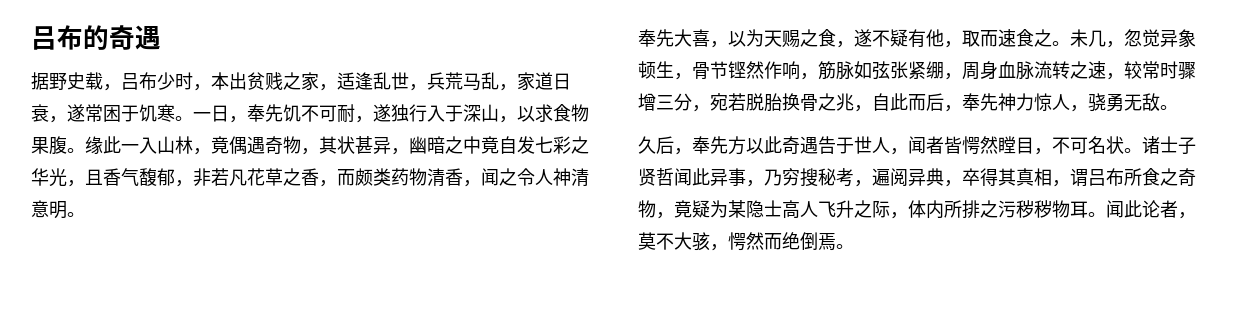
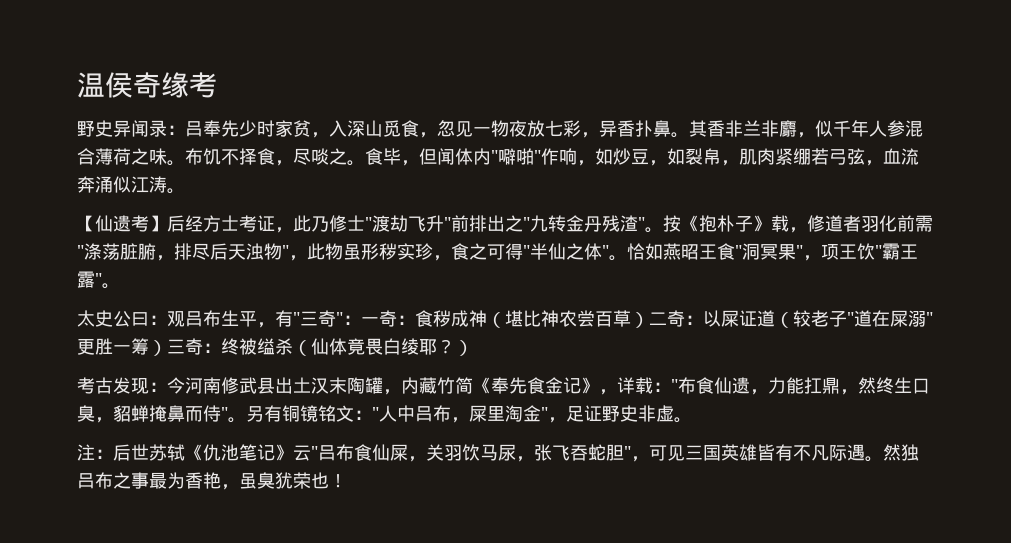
[31,25,161,50] [31,72,571,91] [31,104,589,123] [31,136,589,155] [31,168,589,187] [31,200,85,219] [638,29,1196,48] [638,61,1196,80] [638,93,1178,112] [638,136,1196,155] [638,168,1196,187] [638,200,1196,219] [638,232,854,251] 吕布的奇遇 // 据野史载，吕布少时，本出贫贱之家，适逢乱世，兵荒马乱，家道日衰，遂常困于饥寒。一日，奉先饥不可耐，遂独行入于深山，以求食物果腹。缘此一入山林，竟偶遇奇物，其状甚异，幽暗之中竟自发七彩之华光，且香气馥郁，非若凡花草之香，而颇类药物清香，闻之令人神清意明。 // 奉先大喜，以为天赐之食，遂不疑有他，取而速食之。未几，忽觉异象顿生，骨节铿然作响，筋脉如弦张紧绷，周身血脉流转之速，较常时骤增三分，宛若脱胎换骨之兆，自此而后，奉先神力惊人，骁勇无敌。 // 久后，奉先方以此奇遇告于世人，闻者皆愕然瞠目，不可名状。诸士子贤哲闻此异事，乃穷搜秘考，遍阅异典，卒得其真相，谓吕布所食之奇物，竟疑为某隐士高人飞升之际，体内所排之污秽秽物耳。闻此论者，莫不大骇，愕然而绝倒焉。 -> [77,72,217,98] [77,120,923,138] [77,148,919,166] [77,176,185,194] [77,215,933,233] [77,243,918,261] [77,271,120,289] [77,310,933,328] [77,338,473,356] [77,377,930,395] [77,405,692,423] [77,444,919,462] [77,472,347,490] 温侯奇缘考 // 野史异闻录：吕奉先少时家贫，入深山觅食，忽见一物夜放七彩，异香扑鼻。其香非兰非麝，似千年人参混合薄荷之味。布饥不择食，尽啖之。食毕，但闻体内"噼啪"作响，如炒豆，如裂帛，肌肉紧绷若弓弦，血流奔涌似江涛。 // 【仙遗考】后经方士考证，此乃修士"渡劫飞升"前排出之"九转金丹残渣"。按《抱朴子》载，修道者羽化前需"涤荡脏腑，排尽后天浊物"，此物虽形秽实珍，食之可得"半仙之体"。恰如燕昭王食"洞冥果"，项王饮"霸王露"。 // 太史公曰：观吕布生平，有"三奇"：一奇：食秽成神（堪比神农尝百草）二奇：以屎证道（较老子"道在屎溺"更胜一筹）三奇：终被缢杀（仙体竟畏白绫耶？） // 考古发现：今河南修武县出土汉末陶罐，内藏竹简《奉先食金记》，详载："布食仙遗，力能扛鼎，然终生口臭，貂蝉掩鼻而侍"。另有铜镜铭文："人中吕布，屎里淘金"，足证野史非虚。 // 注：后世苏轼《仇池笔记》云"吕布食仙屎，关羽饮马尿，张飞吞蛇胆"，可见三国英雄皆有不凡际遇。然独吕布之事最为香艳，虽臭犹荣也！

